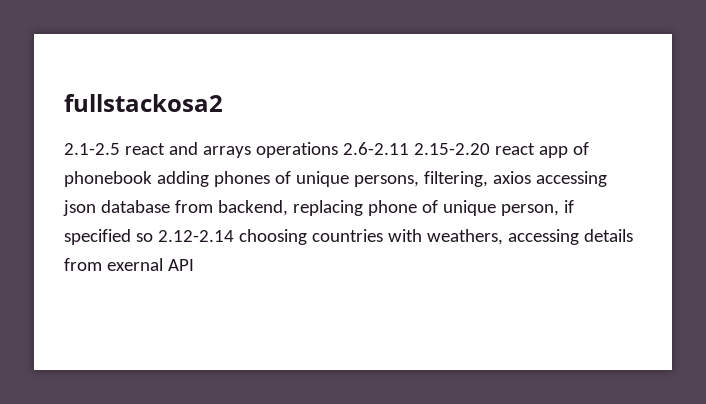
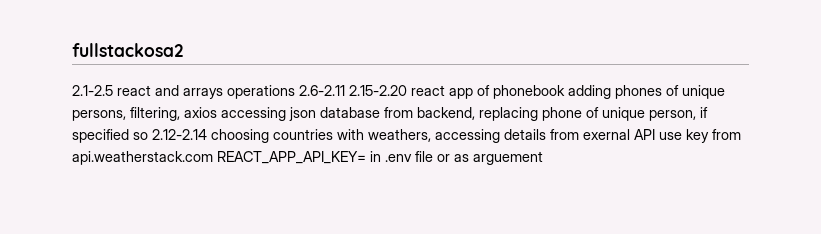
(194, 265) none -> [659,129,741,143] [72,151,543,165] use key from api.weatherstack.com REACT_APP_API_KEY= in .env file or as arguement

